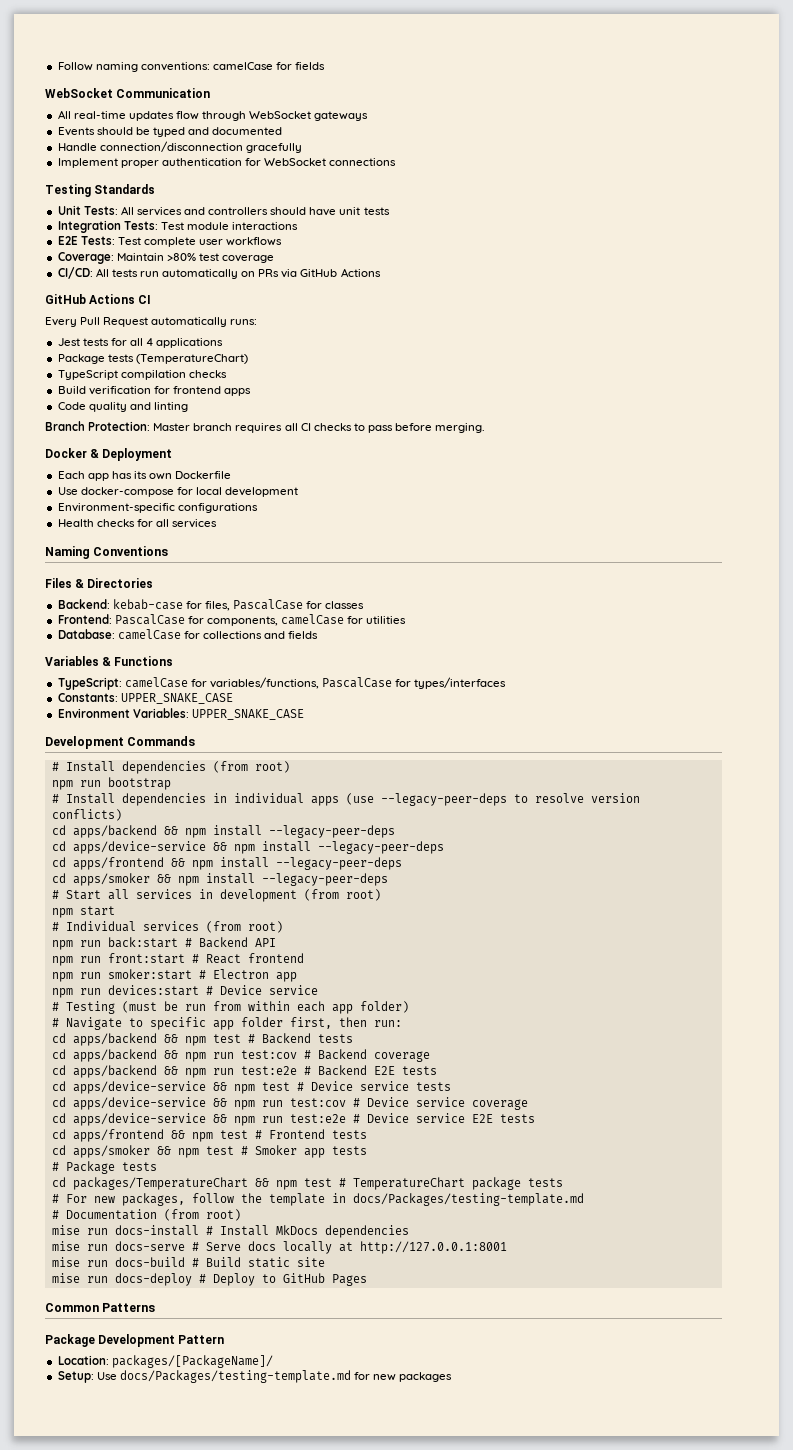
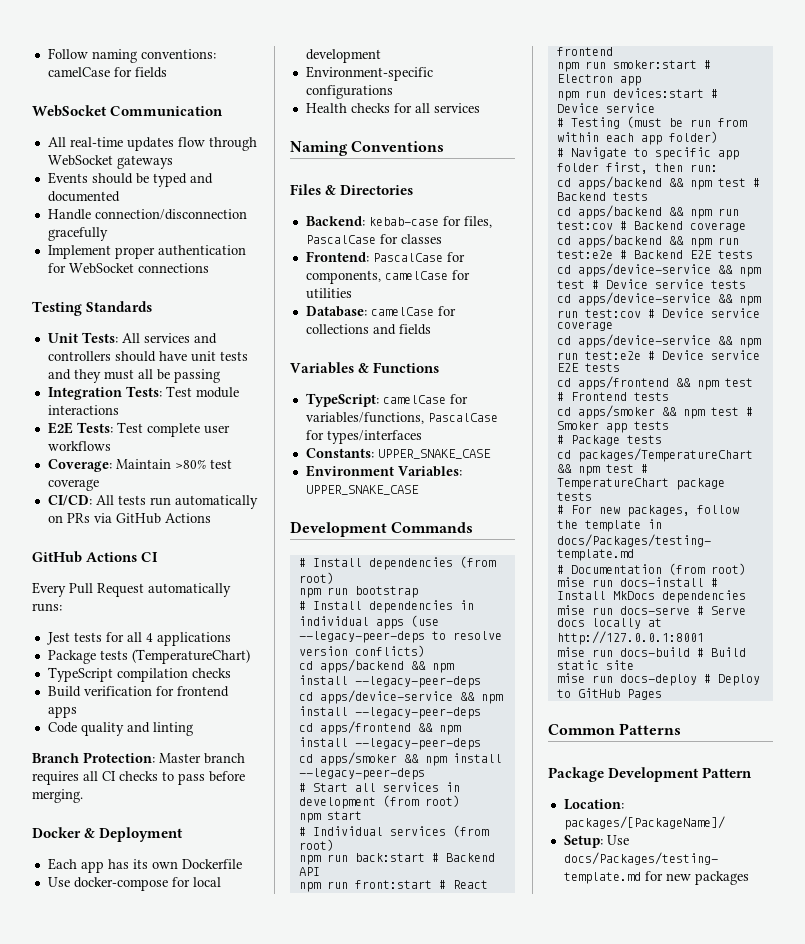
(390, 211) none -> [47,369,220,383] and they must all be passing

